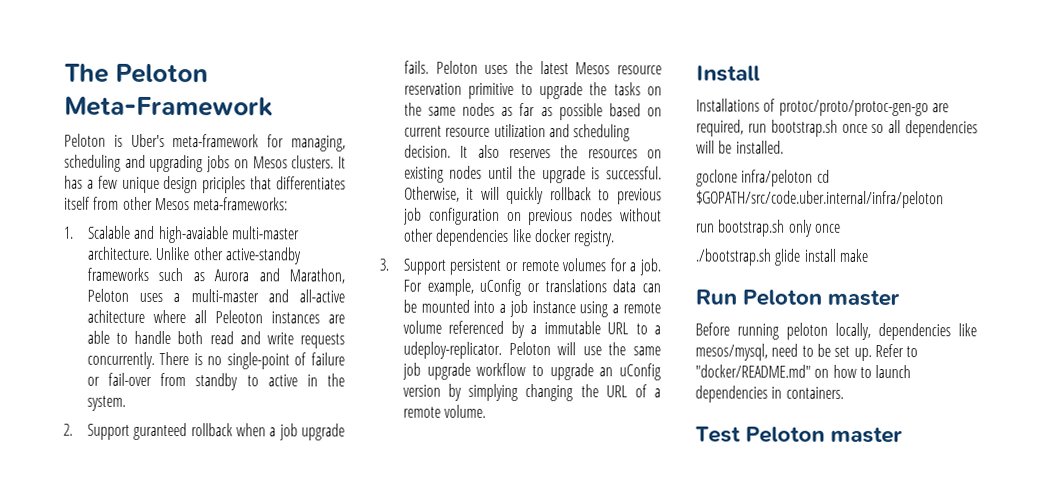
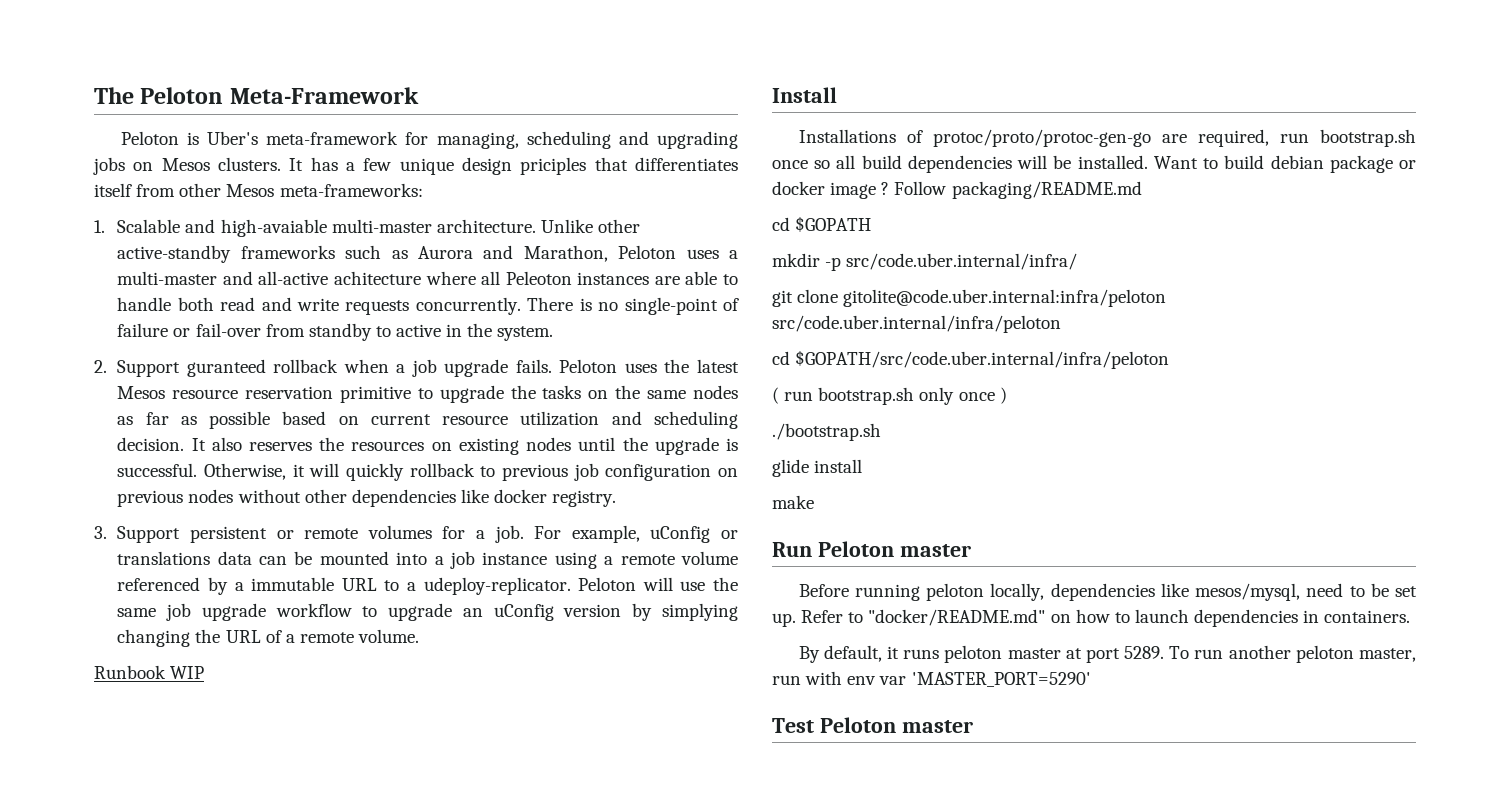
(487, 411) none -> [94,665,205,679] // Runbook WIP
(902, 127) none -> [861,155,902,169] build
[696,169,814,187] // goclone infra/peloton -> [1153,155,1416,173] [772,181,1142,199] [772,216,872,232] [772,253,1078,271] [772,289,1167,307] [772,315,1061,333] Want to build debian package or docker image ? Follow packaging/README.md // cd $GOPATH // mkdir -p src/code.uber.internal/infra/ // git clone gitolite@code.uber.internal:infra/peloton src/code.uber.internal/infra/peloton //
(944, 199) none -> [772,387,779,404] (
(841, 228) none -> [999,387,1007,404] )
(771, 257) none -> (881, 432) //
(836, 255) none -> (863, 466) //
(844, 392) none -> [798,645,1416,663] [772,671,1091,687] // By default, it runs peloton master at port 5289. To run another peloton master, run with env var 'MASTER_PORT=5290'

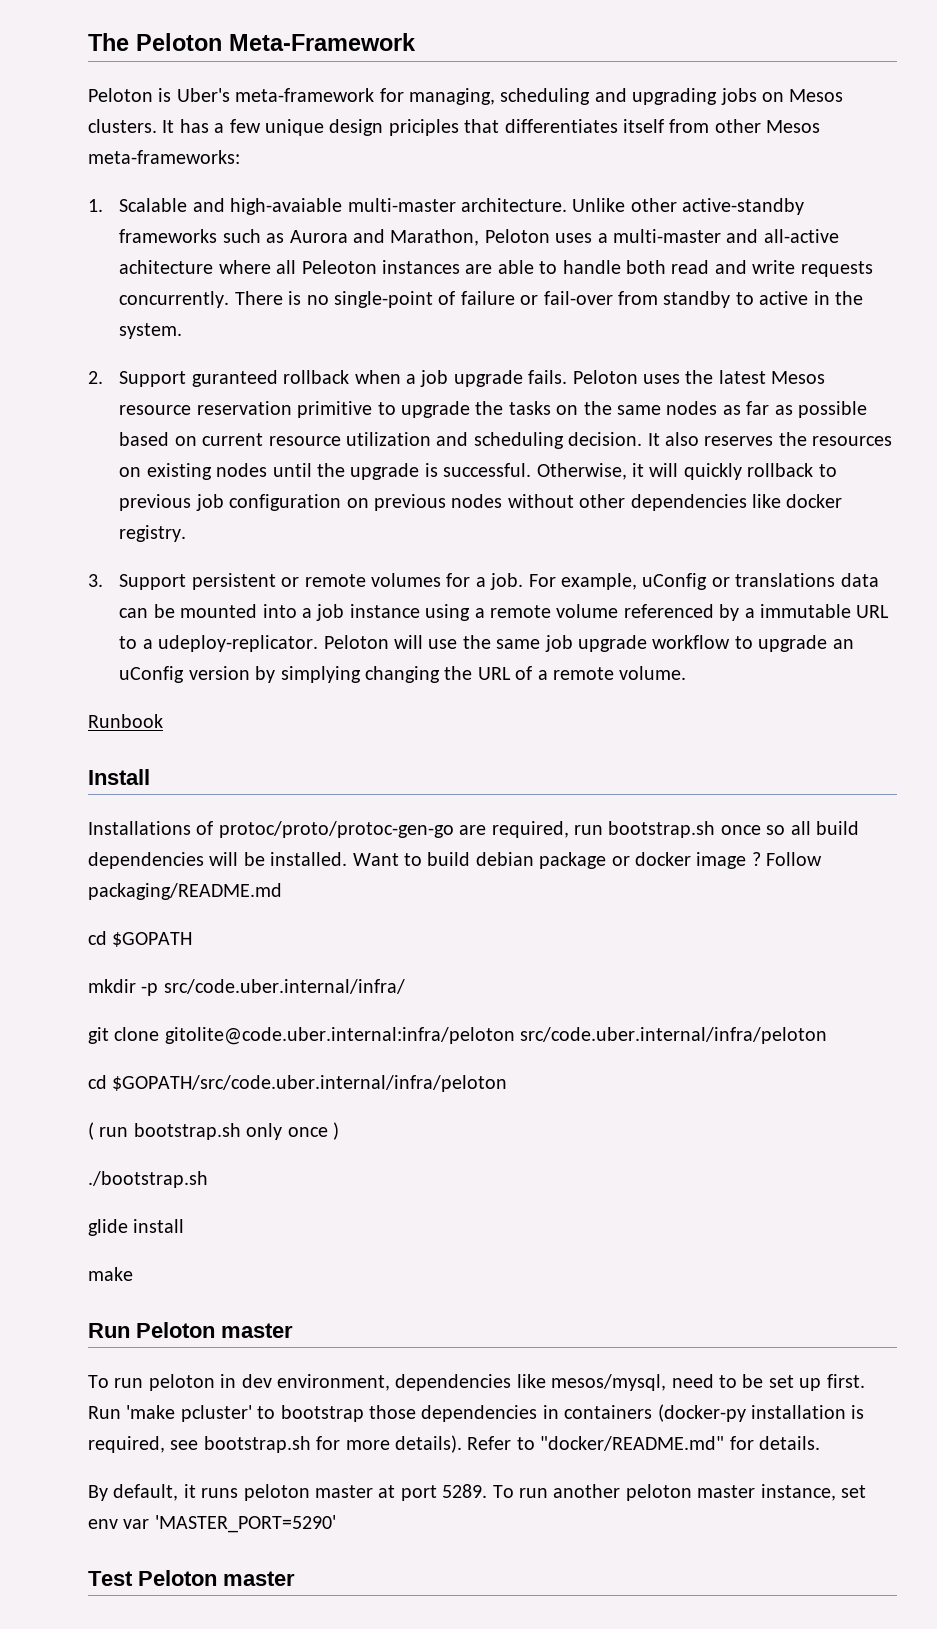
[170,666,205,679] WIP -> (163, 721) none
[798,583,1045,601] Before running peloton locally, -> [88,1374,390,1391] To run peloton in dev environment,
[772,609,1411,627] up. Refer to "docker/README.md" on how to launch dependencies in containers. -> [799,1374,865,1391] [88,1404,865,1422] [88,1435,820,1453] up first. Run 'make pcluster' to bootstrap those dependencies in containers (docker-py installation is required, see bootstrap.sh for more details). Refer to "docker/README.md" for details.
[1359,648,1416,662] [772,671,843,685] master, run with -> [697,1484,866,1501] master instance, set

